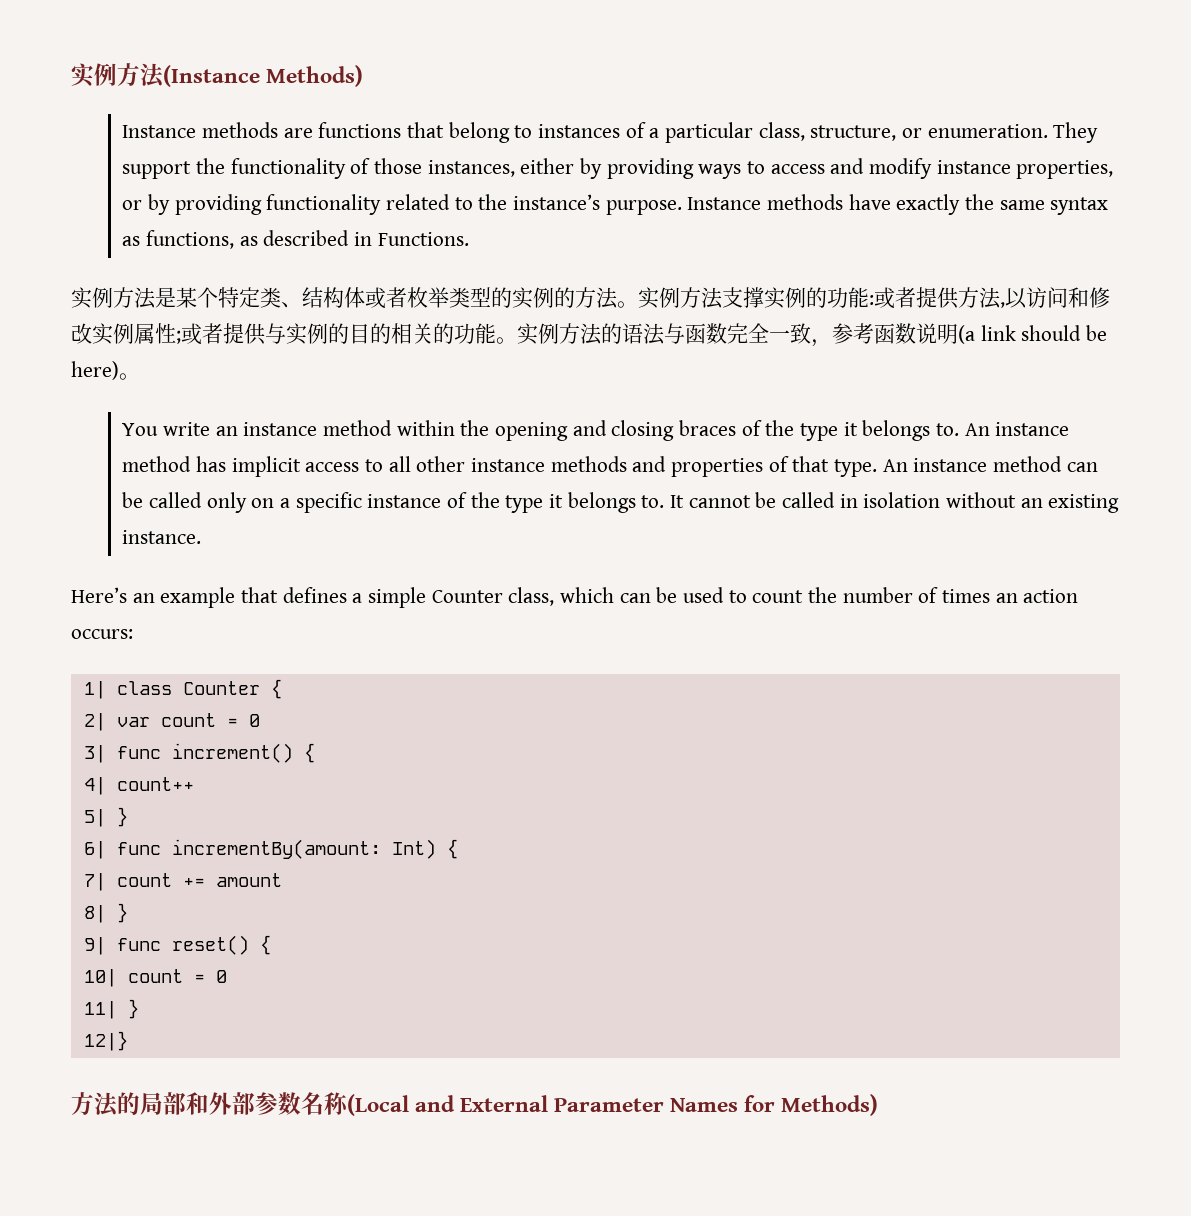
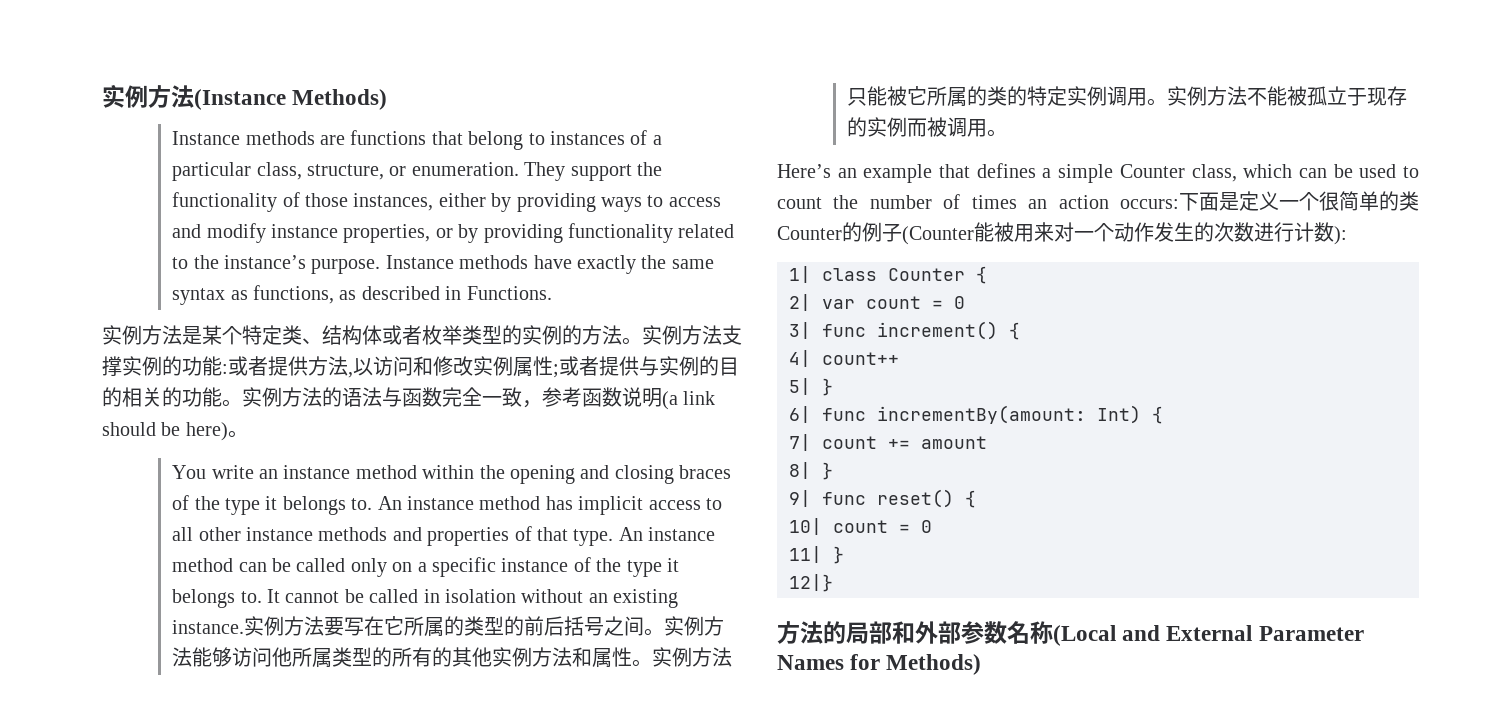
(202, 537) none -> [244,616,725,637] [172,647,733,668] [847,86,1408,107] [847,117,1008,137] 实例方法要写在它所属的类型的前后括号之间。实例方法能够访问他所属类型的所有的其他实例方法和属性。实例方法只能被它所属的类的特定实例调用。实例方法不能被孤立于现存的实例而被调用。
(133, 634) none -> [1179,191,1419,211] [777,222,1347,245] 下面是定义一个很简单的类Counter的例子(Counter能被用来对一个动作发生的次数进行计数):

